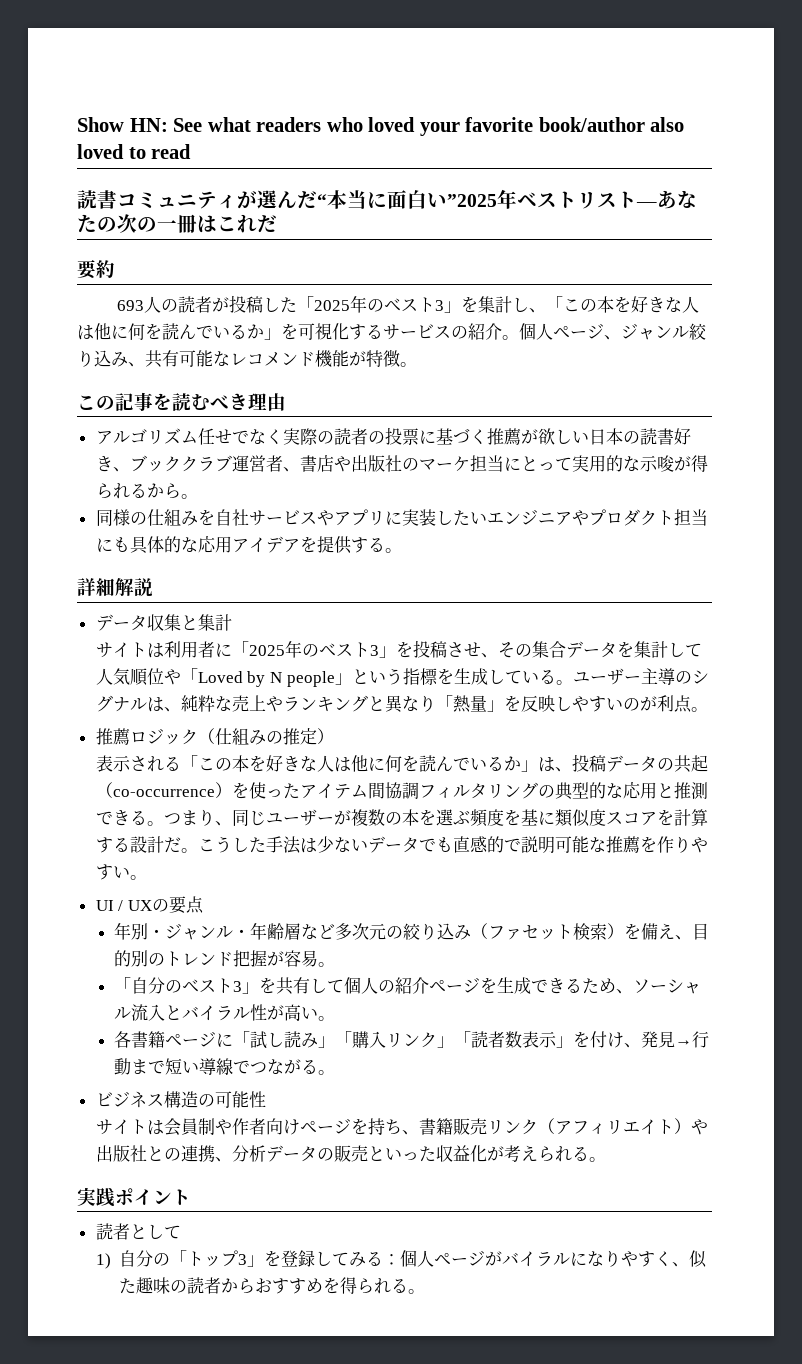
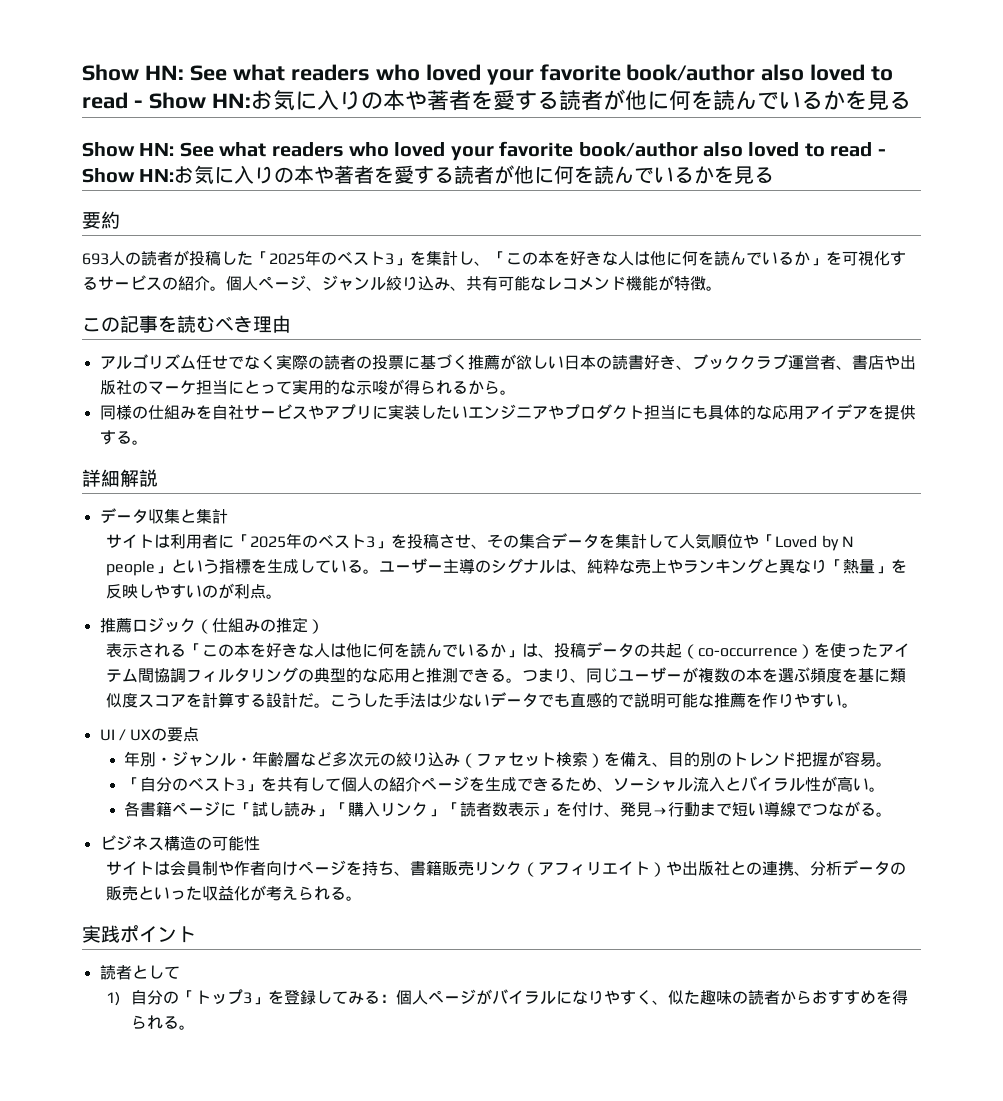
[77,189,697,209] [77,214,277,233] // 読書コミュニティが選んだ“本当に面白い”2025年ベストリスト—あなたの次の一冊はこれだ -> [133,89,911,111] [82,141,886,161] [82,165,775,184] - Show HN:お気に入りの本や著者を愛する読者が他に何を読んでいるかを見る // Show HN: See what readers who loved your favorite book/author also loved to read - Show HN:お気に入りの本や著者を愛する読者が他に何を読んでいるかを見る

